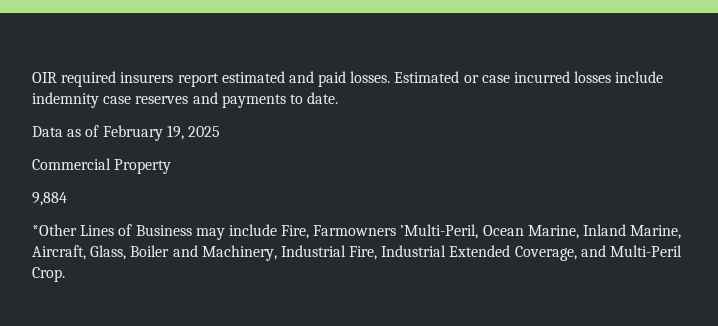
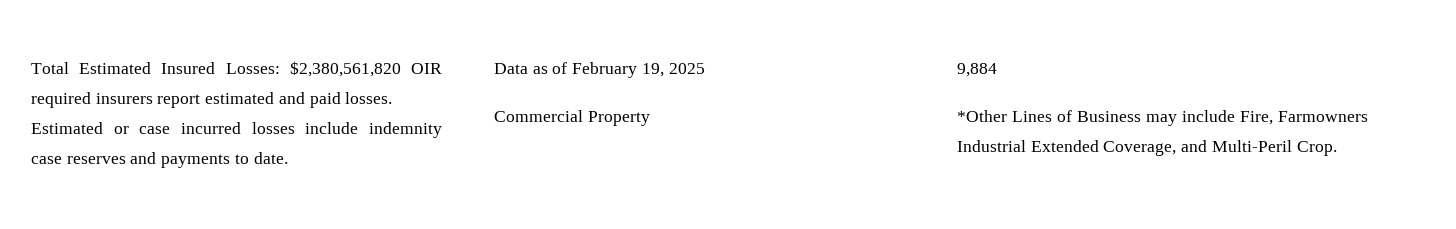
(32, 77) none -> [31,61,401,77] Total Estimated Insured Losses: $2,380,561,820
[400,224,682,239] [32,245,378,261] ’Multi-Peril, Ocean Marine, Inland Marine, Aircraft, Glass, Boiler and Machinery, Industrial Fire, -> (1368, 116) none

